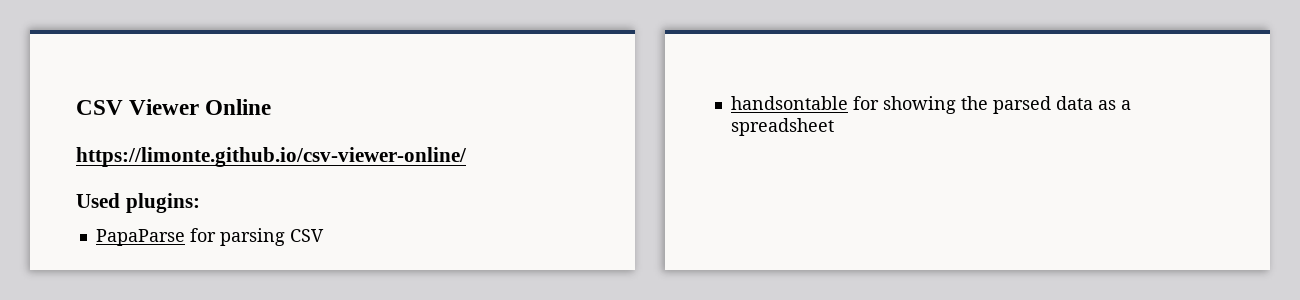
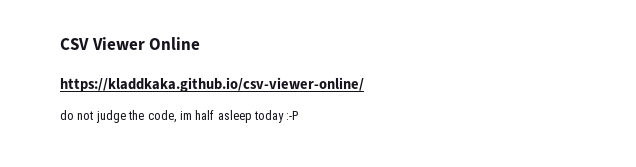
[76,147,467,167] [76,193,200,213] [95,228,324,246] [730,96,1131,114] [730,118,834,136] https://limonte.github.io/csv-viewer-online/ // Used plugins: // PapaParse for parsing CSV // handsontable for showing the parsed data as a spreadsheet -> [60,77,364,92] [60,110,299,123] https://kladdkaka.github.io/csv-viewer-online/ // do not judge the code, im half asleep today :-P

